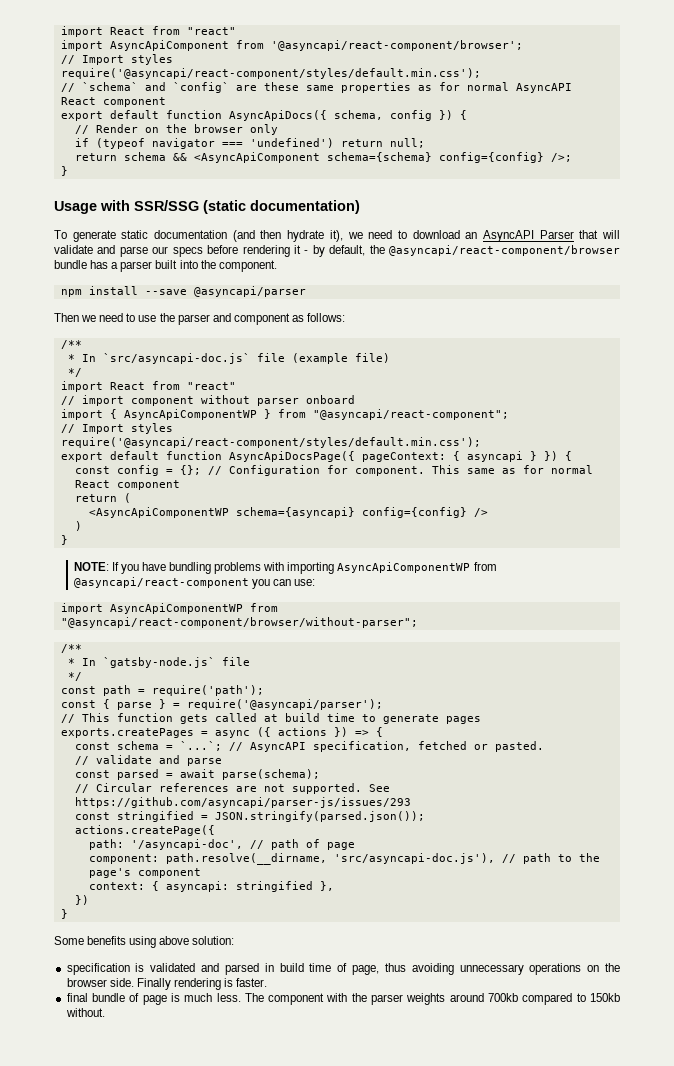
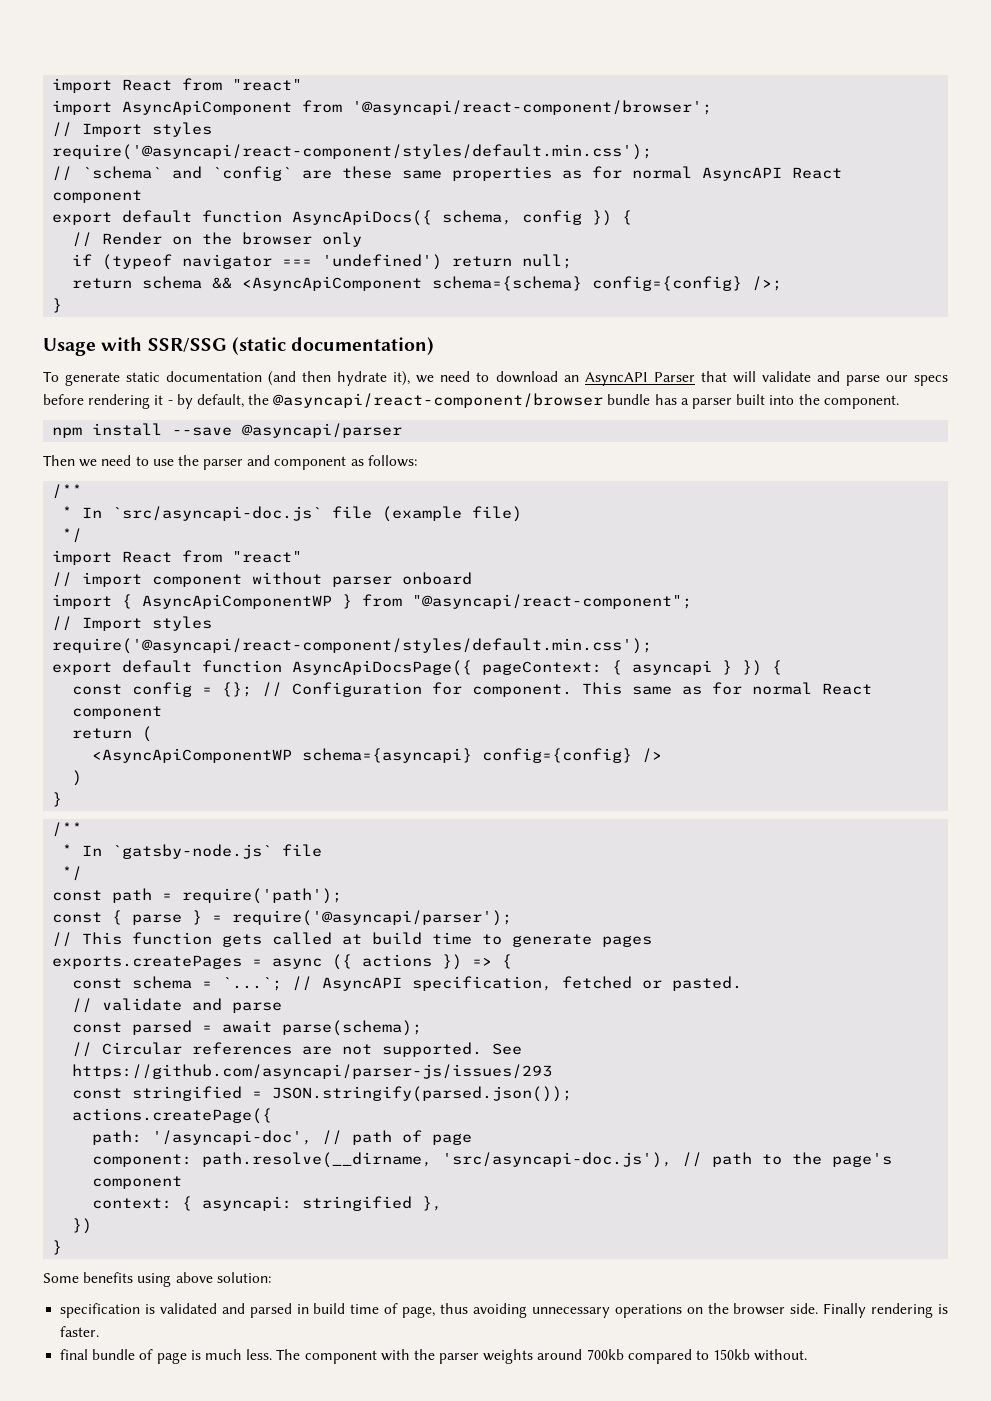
[73,562,497,574] [73,577,315,589] [60,603,278,614] [60,617,418,628] // NOTE: If you have bundling problems with importing AsyncApiComponentWP from @asyncapi/react-component you can use: // import AsyncApiComponentWP from "@asyncapi/react-component/browser/without-parser"; -> (63, 799) none

